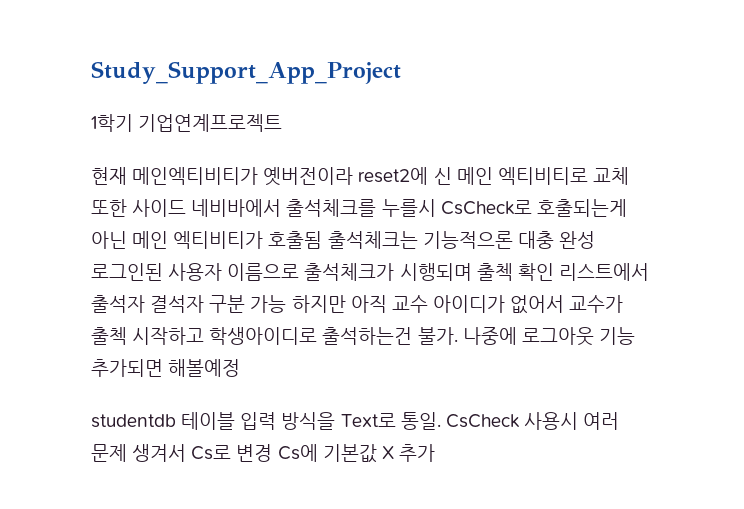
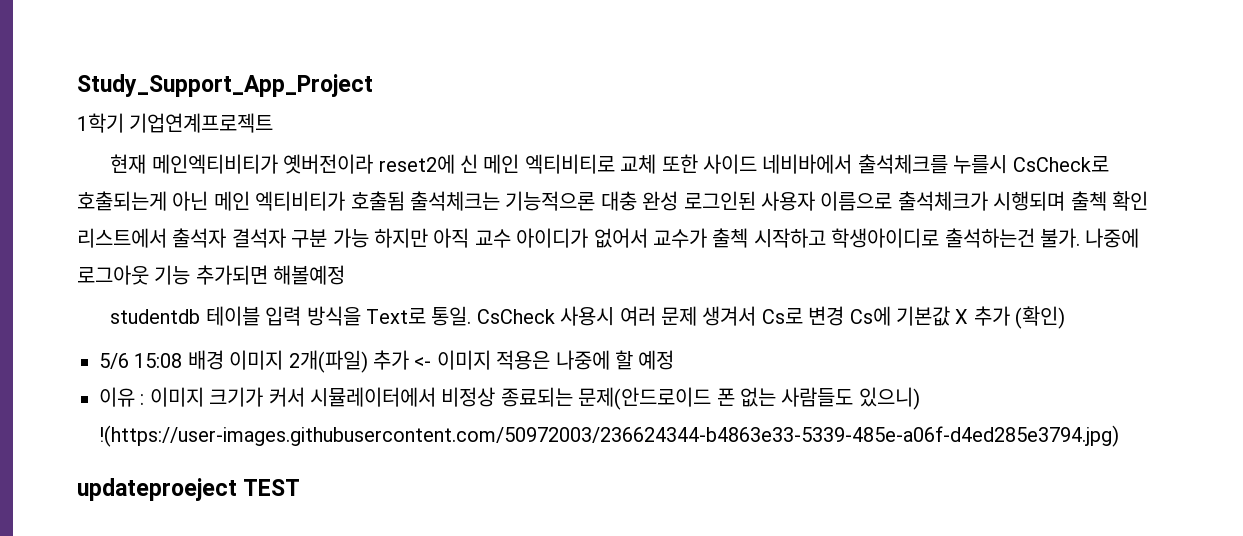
(435, 453) none -> [1015,306,1066,329] [99,350,675,373] [99,387,920,410] [99,425,1119,447] [77,478,301,501] (확인) // 5/6 15:08 배경 이미지 2개(파일) 추가 <- 이미지 적용은 나중에 할 예정 // 이유 : 이미지 크기가 커서 시뮬레이터에서 비정상 종료되는 문제(안드로이드 폰 없는 사람들도 있으니) !(https://user-images.githubusercontent.com/50972003/236624344-b4863e33-5339-485e-a06f-d4ed285e3794.jpg) // updateproeject TEST

